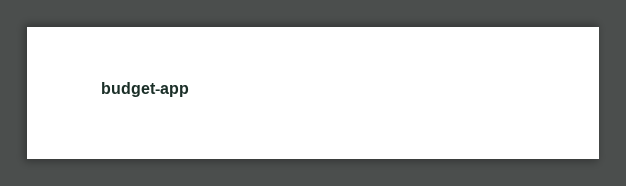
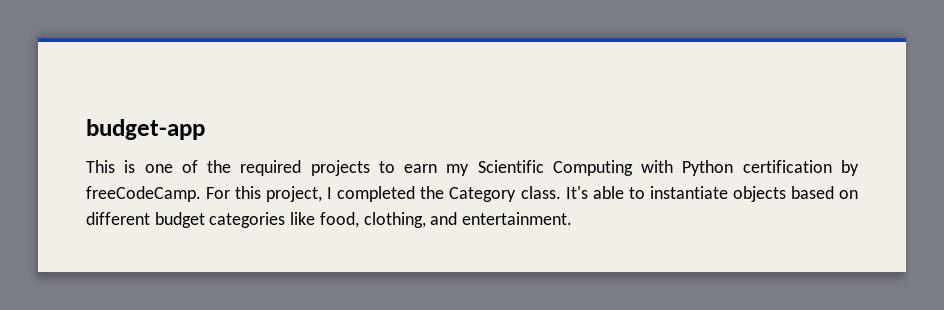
(189, 89) none -> [86,160,859,176] [86,186,859,202] [86,212,573,228] // This is one of the required projects to earn my Scientific Computing with Python certification by freeCodeCamp. For this project, I completed the Category class. It's able to instantiate objects based on different budget categories like food, clothing, and entertainment.

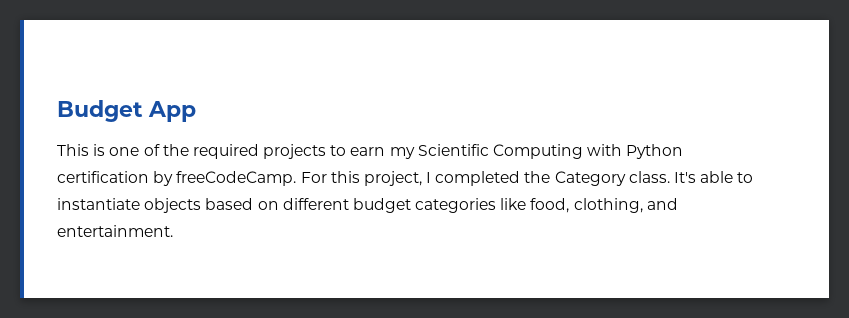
[86,119,205,140] budget-app -> [57,100,196,122] Budget App

